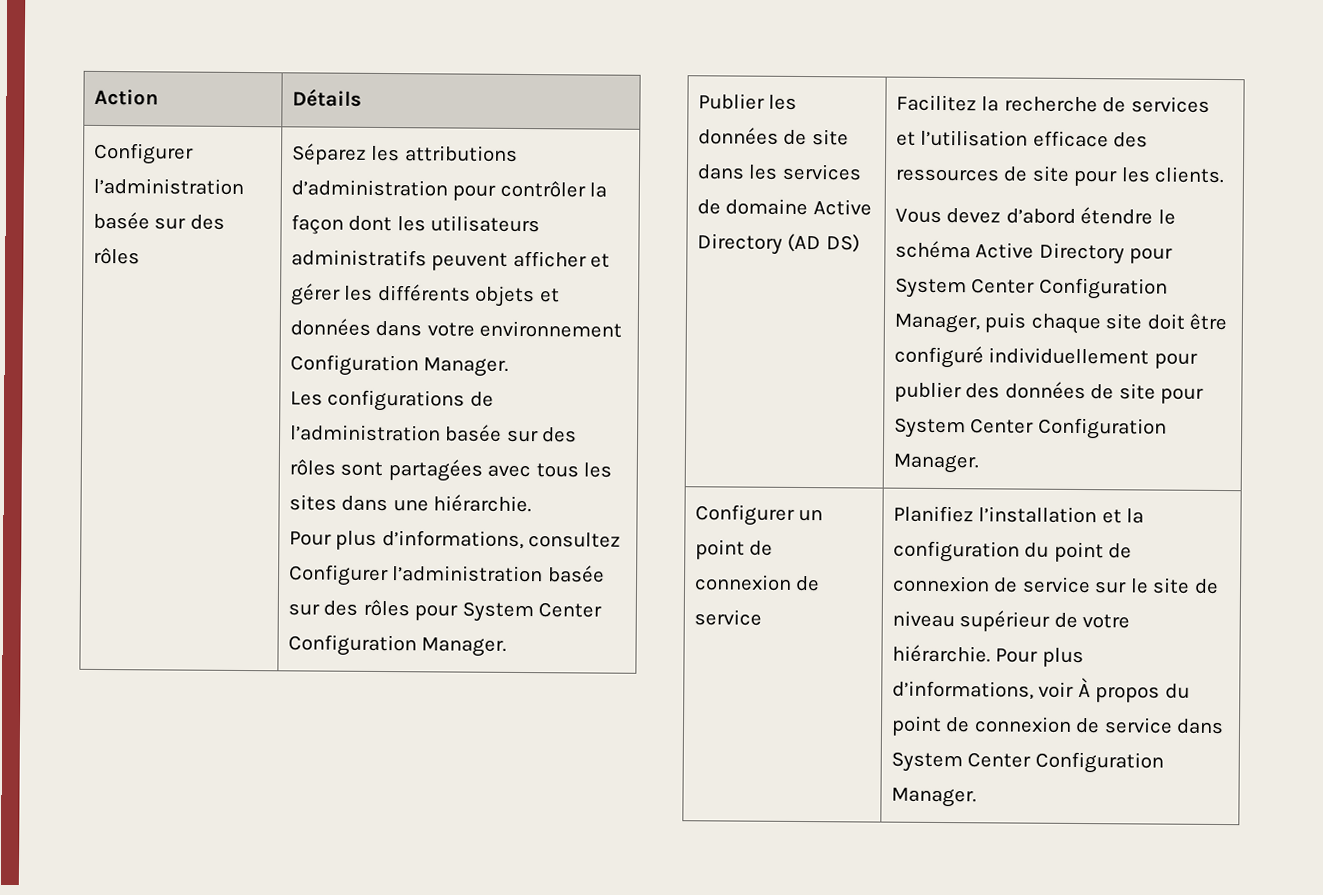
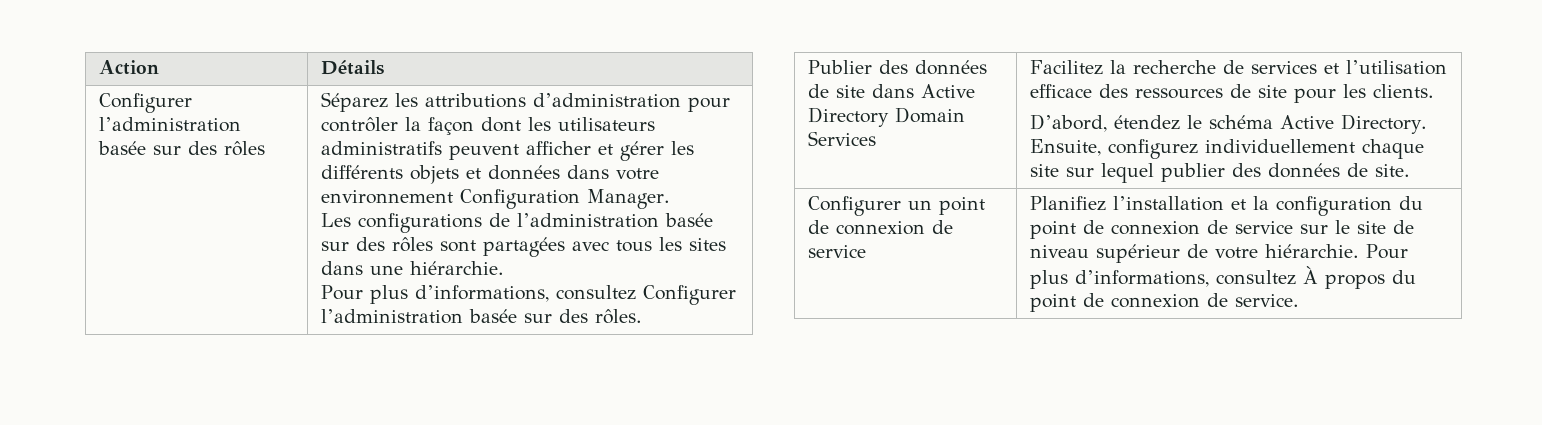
[362,598,603,623] [287,634,508,657] rôles pour System Center Configuration Manager. -> [594,309,642,324] rôles.
[768,94,798,110] les -> [878,60,908,74] des
[748,163,862,181] [696,198,872,216] [696,233,860,255] les services de domaine Active Directory (AD DS) -> [920,84,975,98] [807,107,965,127] [807,131,876,146] Active Directory Domain Services
[894,206,1176,225] [894,240,1174,265] [894,277,1168,300] [893,312,1228,335] [893,345,1198,369] [893,381,1205,404] [893,417,1167,440] [892,453,979,474] Vous devez d’abord étendre le schéma Active Directory pour System Center Configuration Manager, puis chaque site doit être configuré individuellement pour publier des données de site pour System Center Configuration Manager. -> [1029,114,1427,134] [1029,139,1424,159] [1029,163,1410,183] D’abord, étendez le schéma Active Directory. Ensuite, configurez individuellement chaque site sur lequel publier des données de site.
[1038,681,1075,698] voir -> [1215,270,1296,285] consultez
[1103,717,1225,735] [890,751,1164,774] [890,787,977,808] service dans System Center Configuration Manager. -> [1234,294,1299,307] service.

